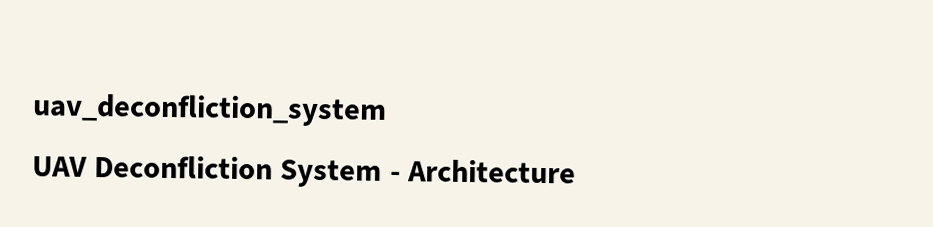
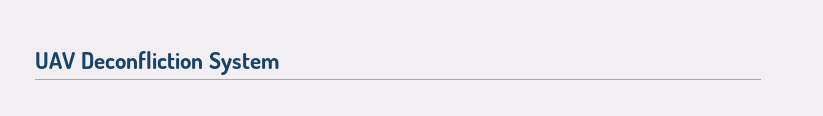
[32,93,387,127] uav_deconfliction_system // -> (35, 60) none
[389,159,576,184] - Architecture -> (280, 63) none

